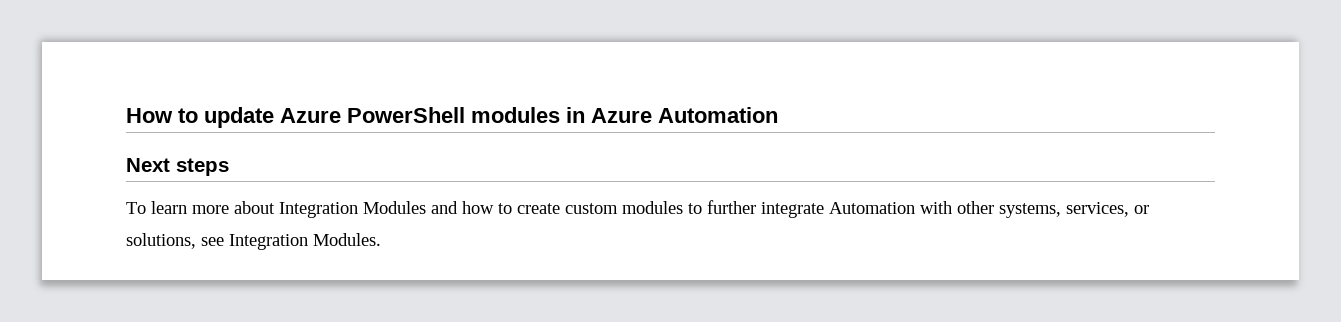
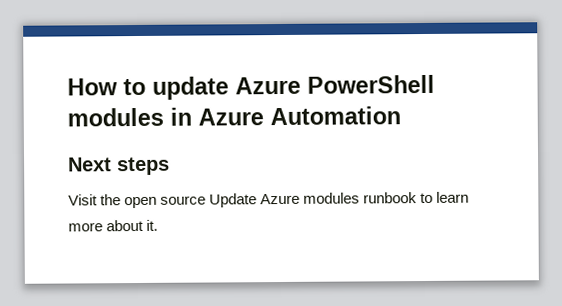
[126,200,1149,218] [126,233,381,250] To learn more about Integration Modules and how to create custom modules to further integrate Automation with other systems, services, or solutions, see Integration Modules. -> [68,191,470,209] [68,219,159,232] Visit the open source Update Azure modules runbook to learn more about it.

